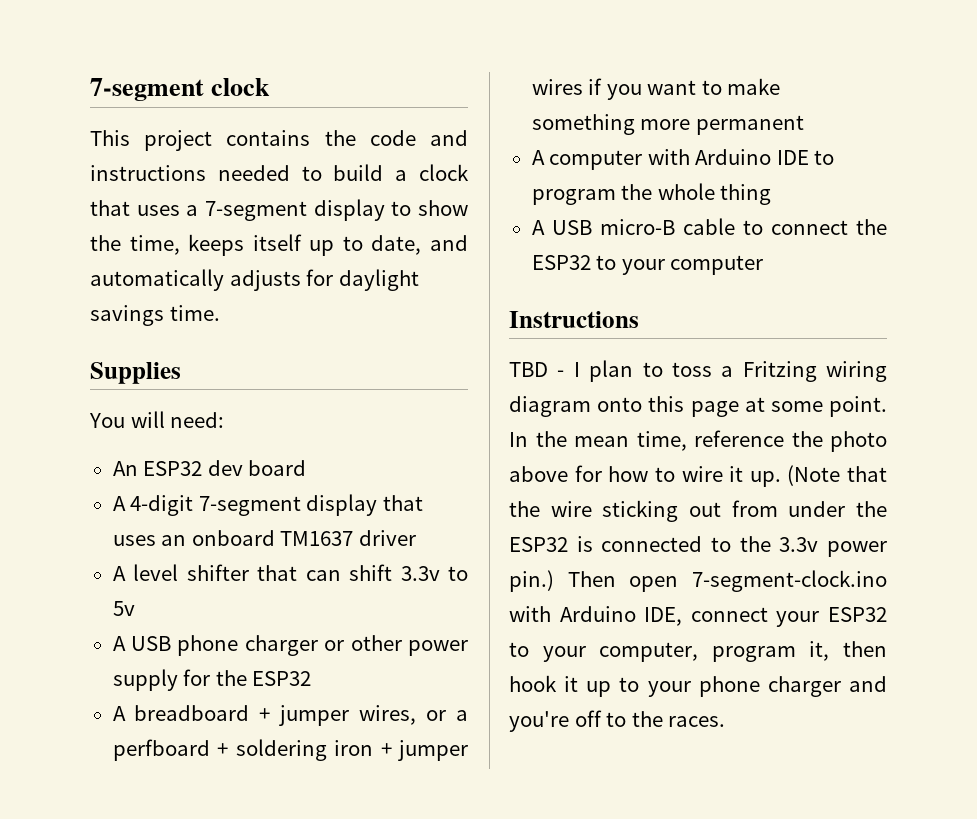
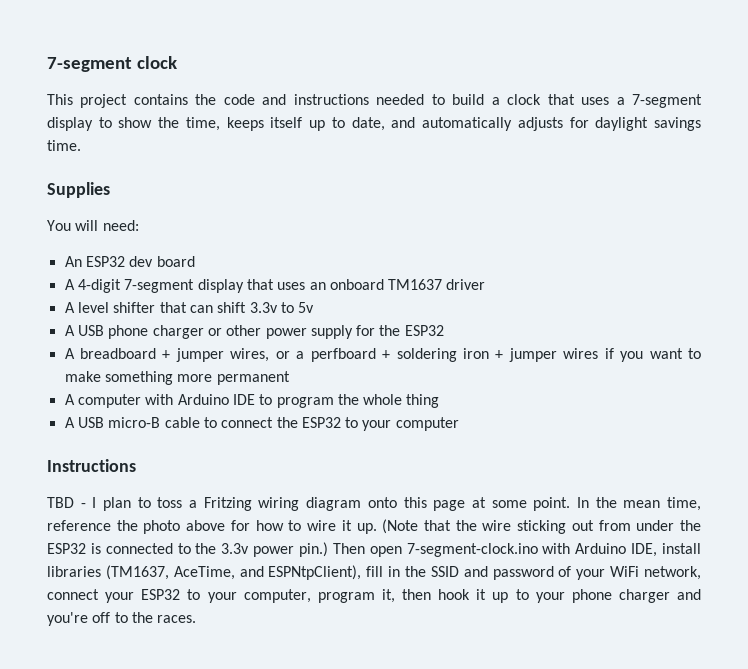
(683, 616) none -> [662,543,701,554] [47,565,701,580] install libraries (TM1637, AceTime, and ESPNtpClient), fill in the SSID and password of your WiFi network,

